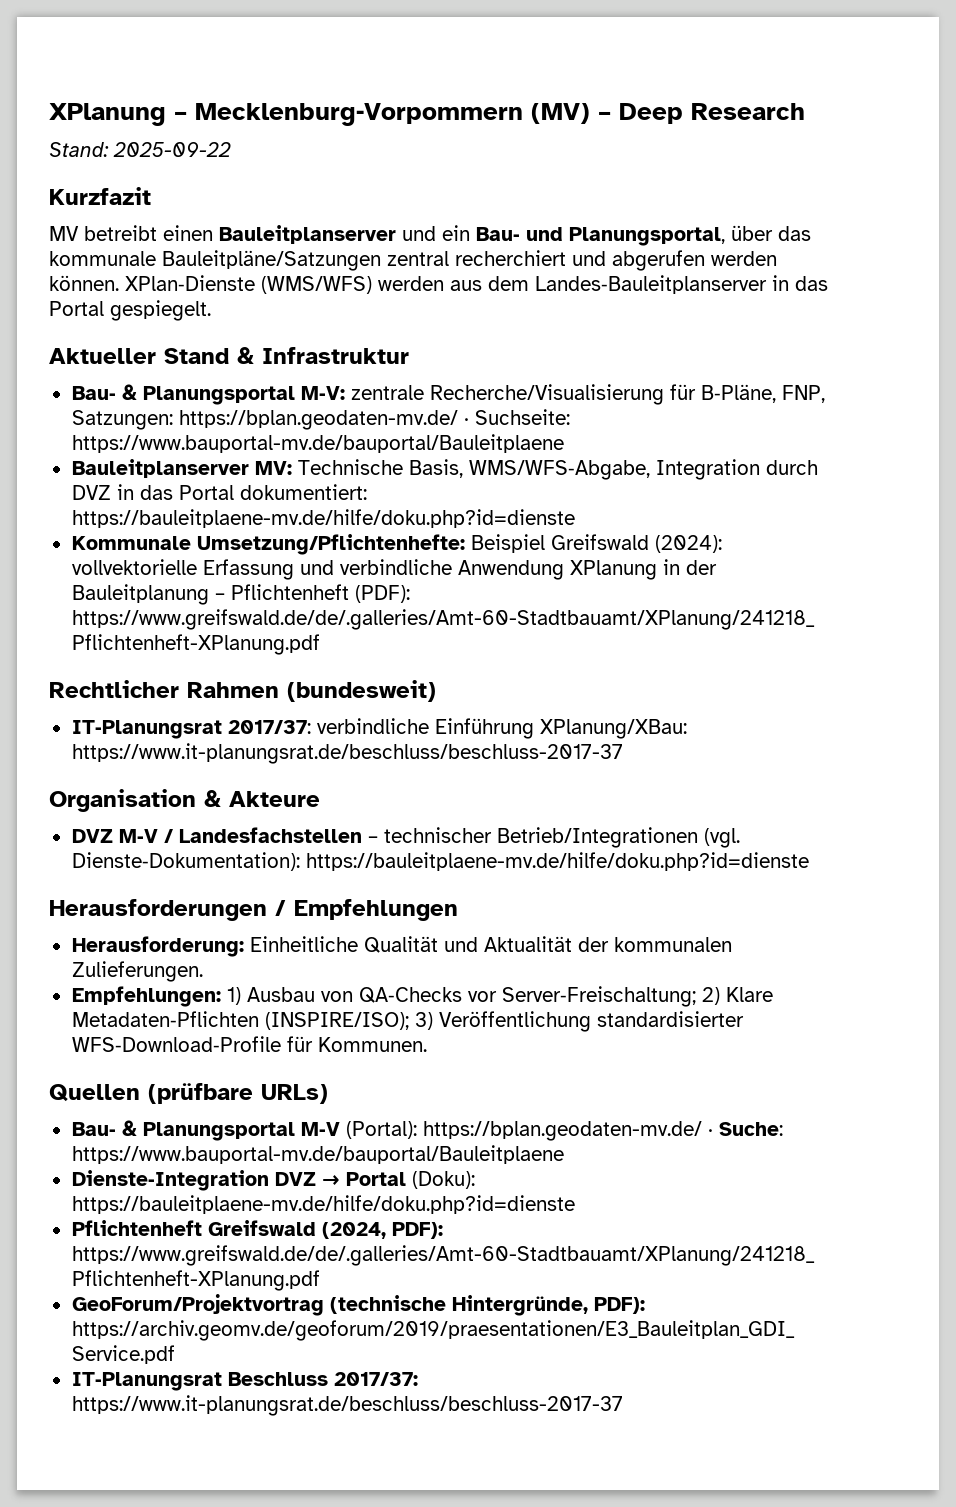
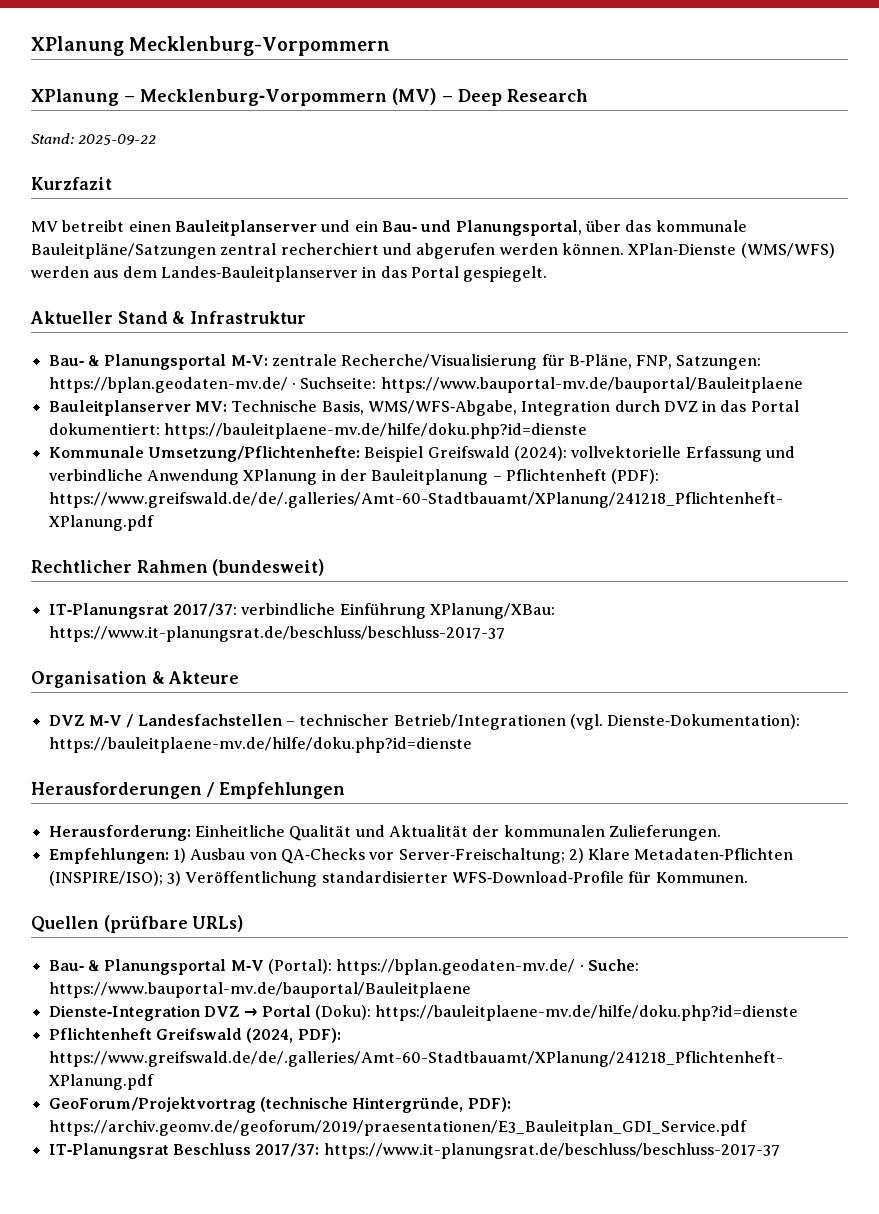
[49,103,166,126] XPlanung -> [31,36,391,56] [31,89,119,106] XPlanung Mecklenburg-Vorpommern // XPlanung

